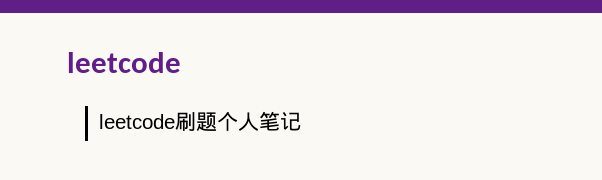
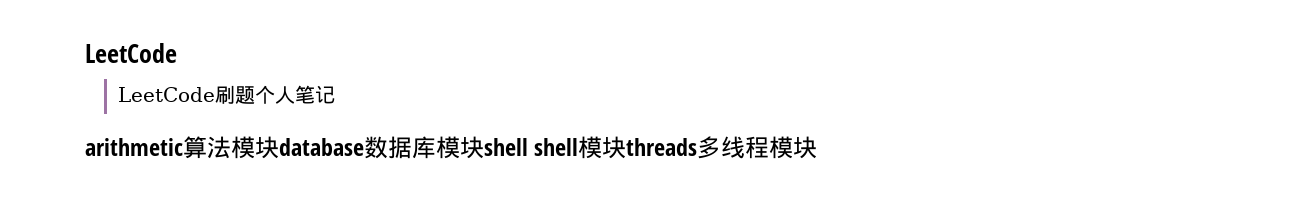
[67,52,181,73] [98,114,175,129] leetcode // leetcode -> [85,43,177,63] [117,87,215,102] LeetCode // LeetCode
(301, 121) none -> [85,136,818,159] // arithmetic算法模块database数据库模块shell shell模块threads多线程模块

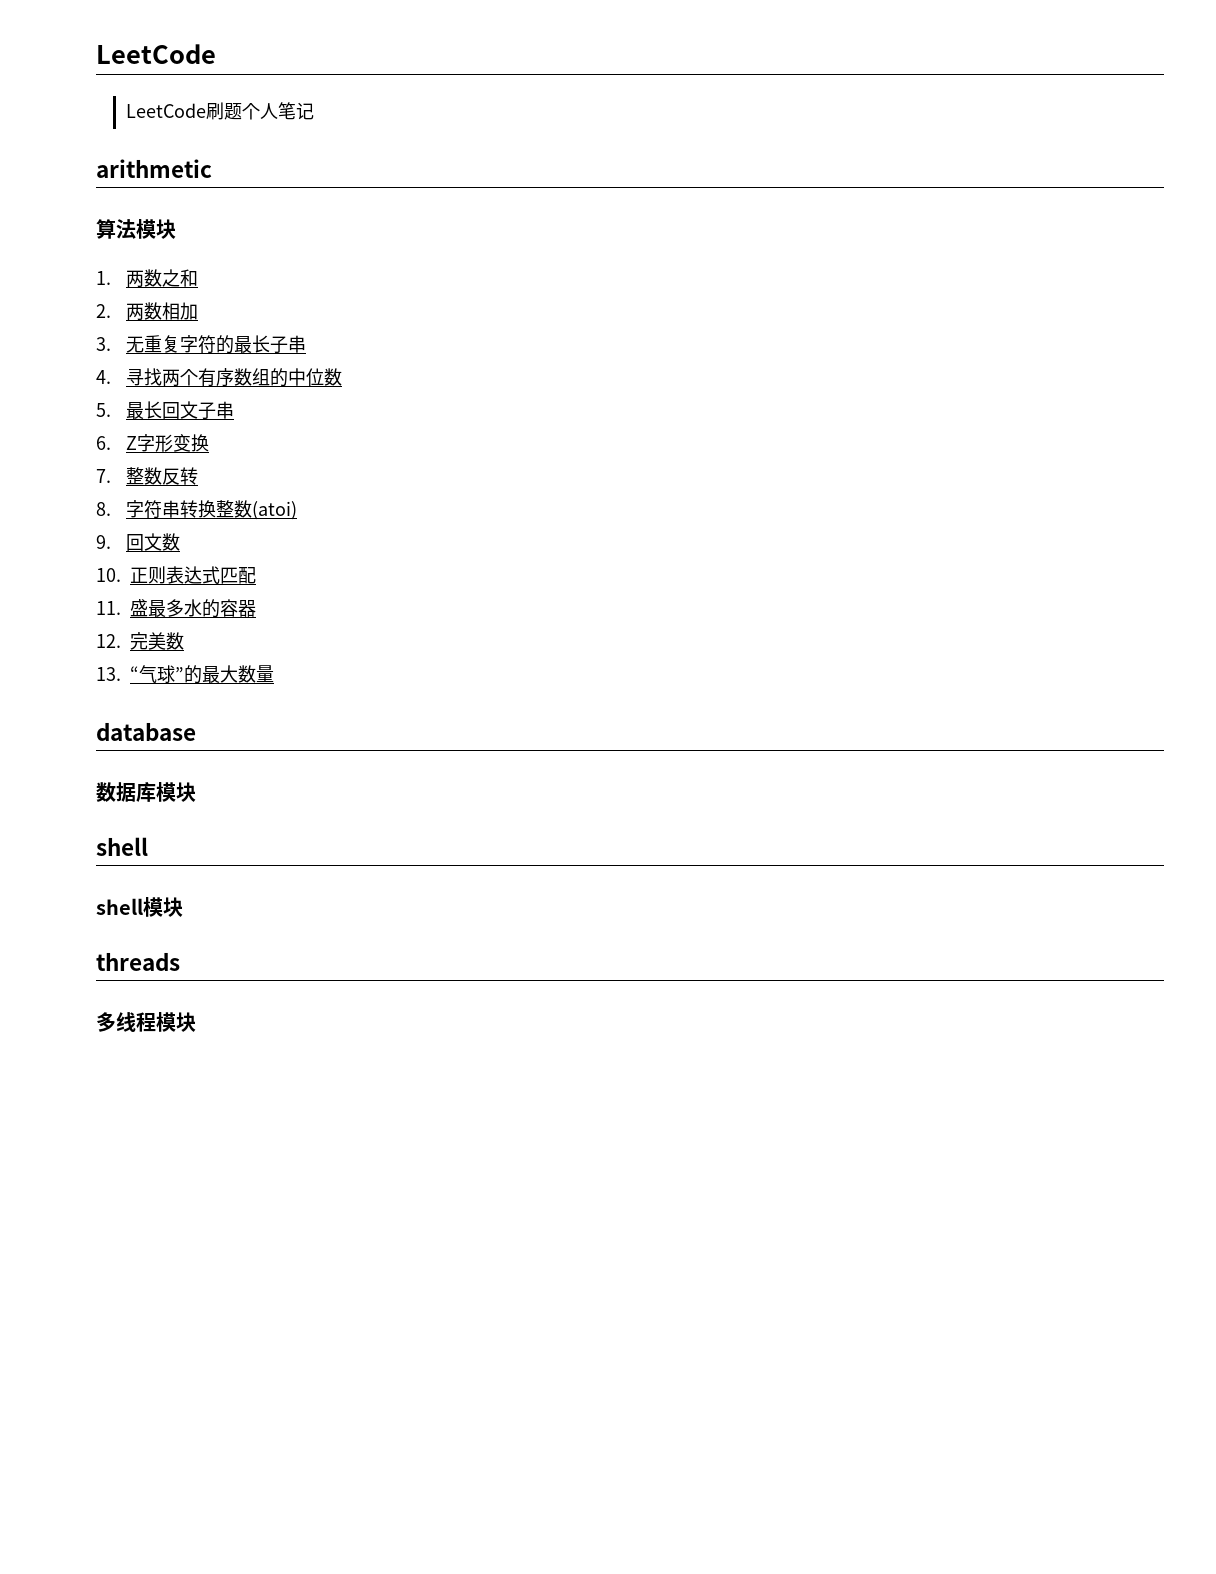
(183, 147) none -> (212, 168) //
(279, 147) none -> [96,269,198,287] [96,302,198,320] [96,335,306,354] [96,368,342,387] [96,401,234,420] [96,434,209,452] [96,467,198,485] [96,500,297,520] [96,533,180,551] [96,566,256,584] [96,599,256,618] [96,632,184,650] [96,665,274,684] // 1.两数之和 // 2.两数相加 // 3.无重复字符的最长子串 // 4.寻找两个有序数组的中位数 // 5.最长回文子串 // 6. Z字形变换 // 7.整数反转 // 8.字符串转换整数(atoi) // 9.回文数 // 10.正则表达式匹配 // 11.盛最多水的容器 // 12.完美数 // 13. “气球”的最大数量 //
(364, 147) none -> (196, 731) //
[484,138,528,156] shell -> [96,837,148,856] // shell //
(627, 147) none -> (183, 907) //
(698, 147) none -> (180, 961) //

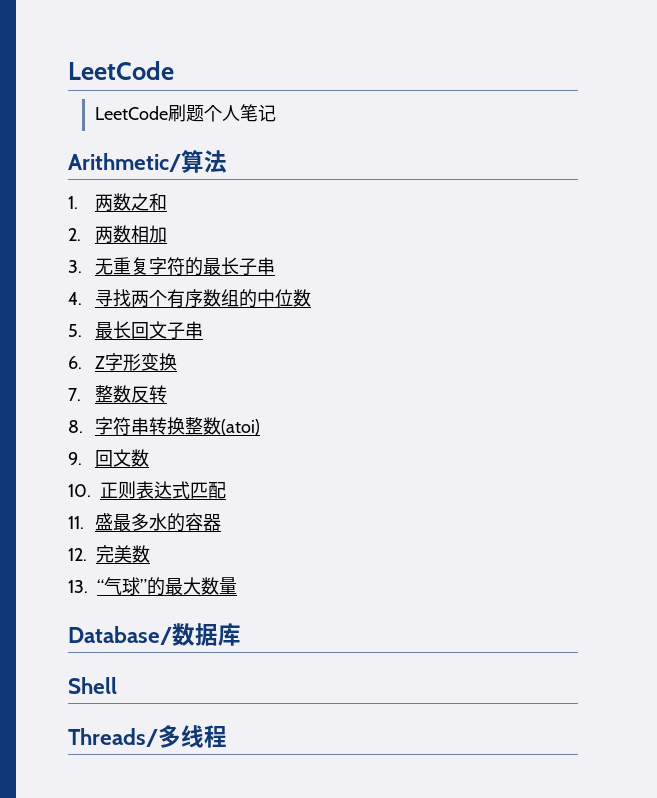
[96,159,212,178] arithmetic // -> [68,153,181,172] Arithmetic/
[136,219,176,239] 模块 -> (227, 161) none
[96,722,196,741] database // -> [68,626,172,645] Database/
[156,782,196,802] [96,837,148,856] [96,897,183,917] [96,952,180,971] [96,1012,196,1032] 模块 // shell // shell模块 // threads // 多线程模块 -> [68,677,117,694] [68,725,227,748] // Shell // Threads/多线程

